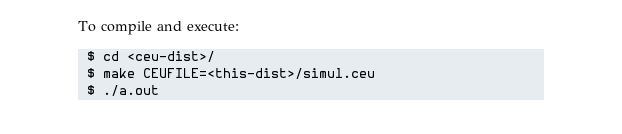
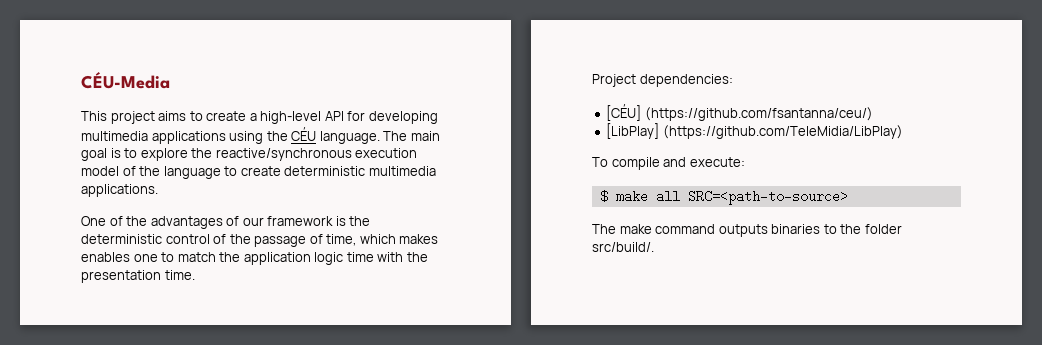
(78, 26) none -> [81,72,170,89] [81,111,438,124] [81,127,440,144] [81,148,418,161] [81,166,436,179] [81,184,158,197] [81,216,371,229] [81,234,439,247] [81,252,428,265] [81,270,195,283] [592,74,733,87] [606,104,873,121] [606,123,903,139] CÉU-Media // This project aims to create a high-level API for developing multimedia applications using the CÉU language. The main goal is to explore the reactive/synchronous execution model of the language to create deterministic multimedia applications. // One of the advantages of our framework is the deterministic control of the passage of time, which makes enables one to match the application logic time with the presentation time. // Project dependencies: // [CÉU] (https://github.com/fsantanna/ceu/) // [LibPlay] (https://github.com/TeleMidia/LibPlay) //
[102,51,215,62] [86,68,375,79] [86,85,159,96] cd <ceu-dist>/ // $ make CEUFILE=<this-dist>/simul.ceu // $ ./a.out -> [615,190,848,205] [592,224,902,237] [592,242,654,252] make all SRC=<path-to-source> // The make command outputs binaries to the folder src/build/.

